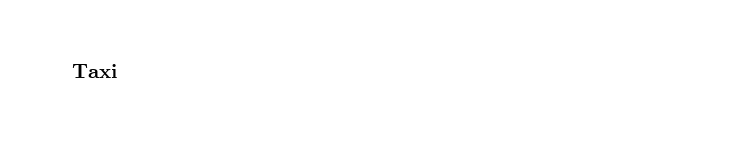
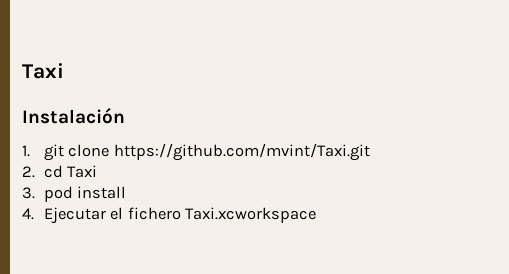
[72,64,117,78] Taxi -> [22,63,64,79] [22,108,125,124] [22,143,370,161] [22,165,98,178] [22,186,127,202] [22,207,317,224] Taxi // Instalación // 1. git clone https://github.com/mvint/Taxi.git // 2. cd Taxi // 3. pod install // 4. Ejecutar el fichero Taxi.xcworkspace

